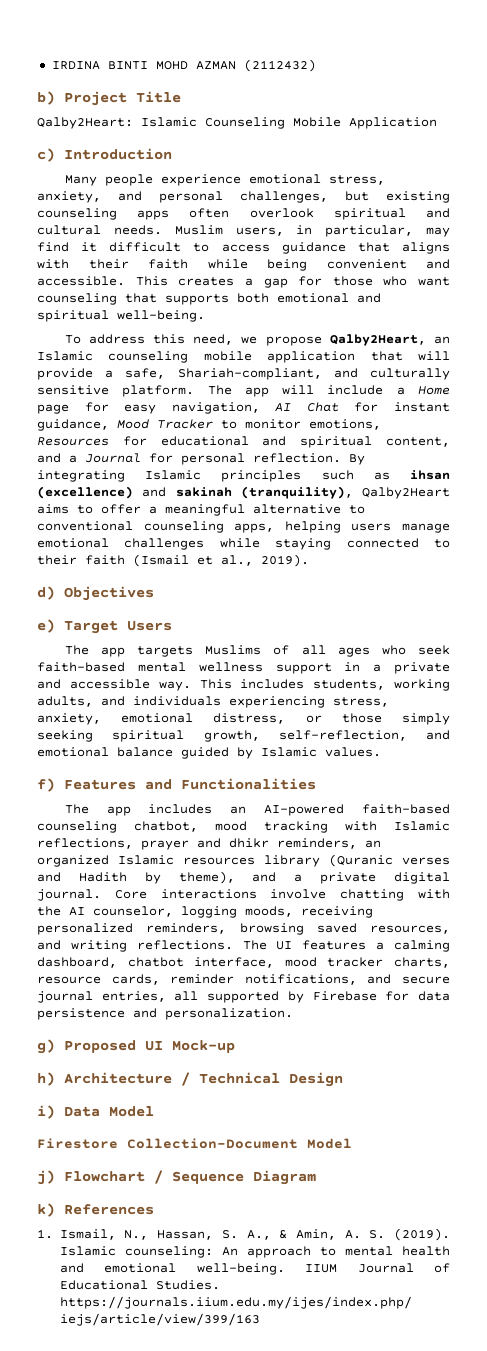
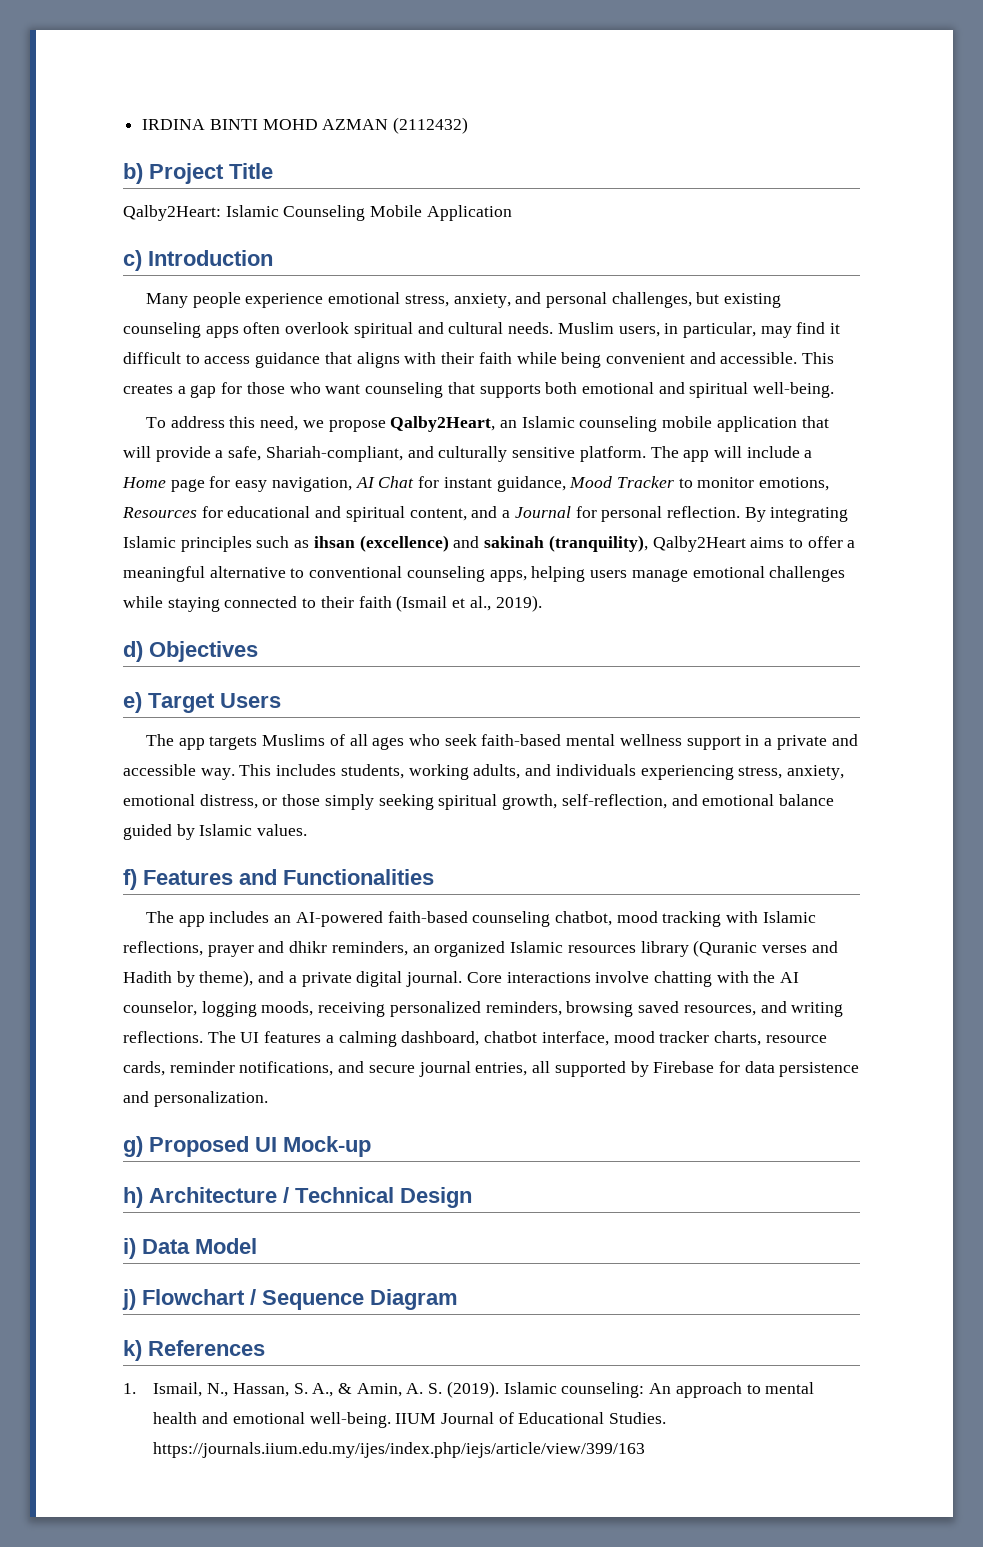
[37,1138,352,1149] // Firestore Collection–Document Model -> (257, 1246) none

